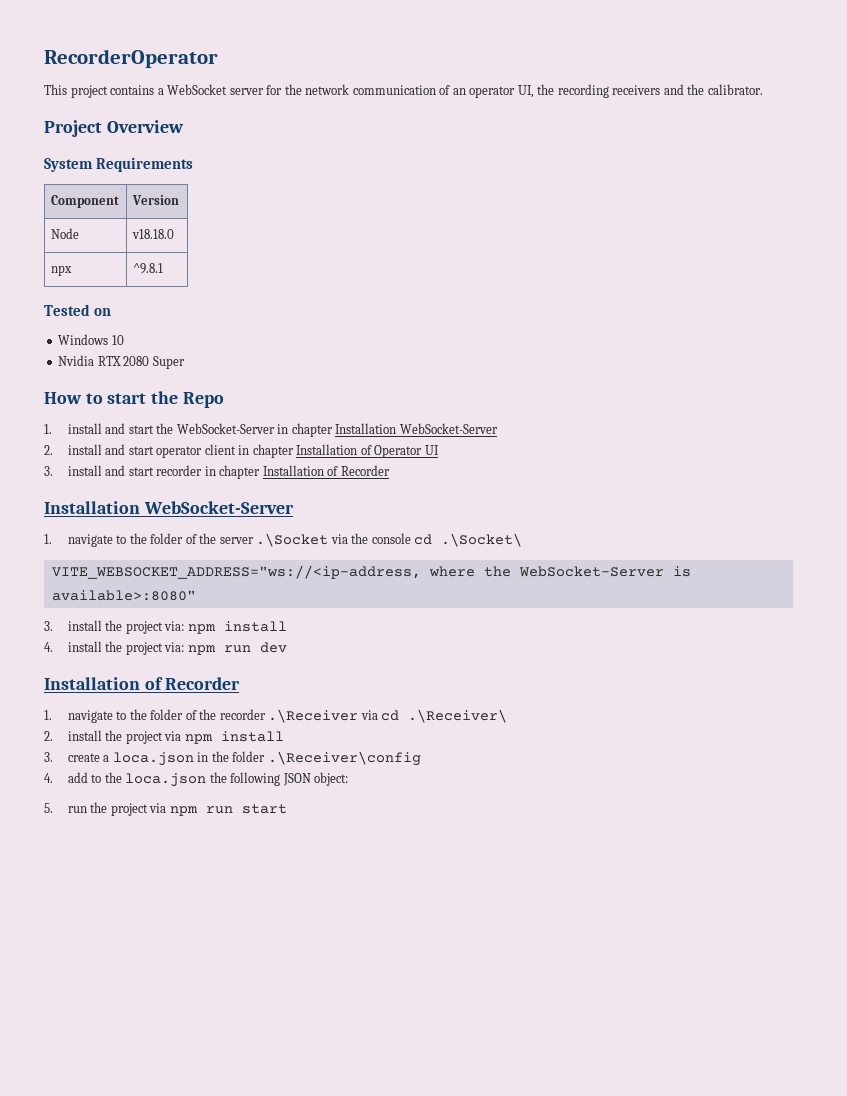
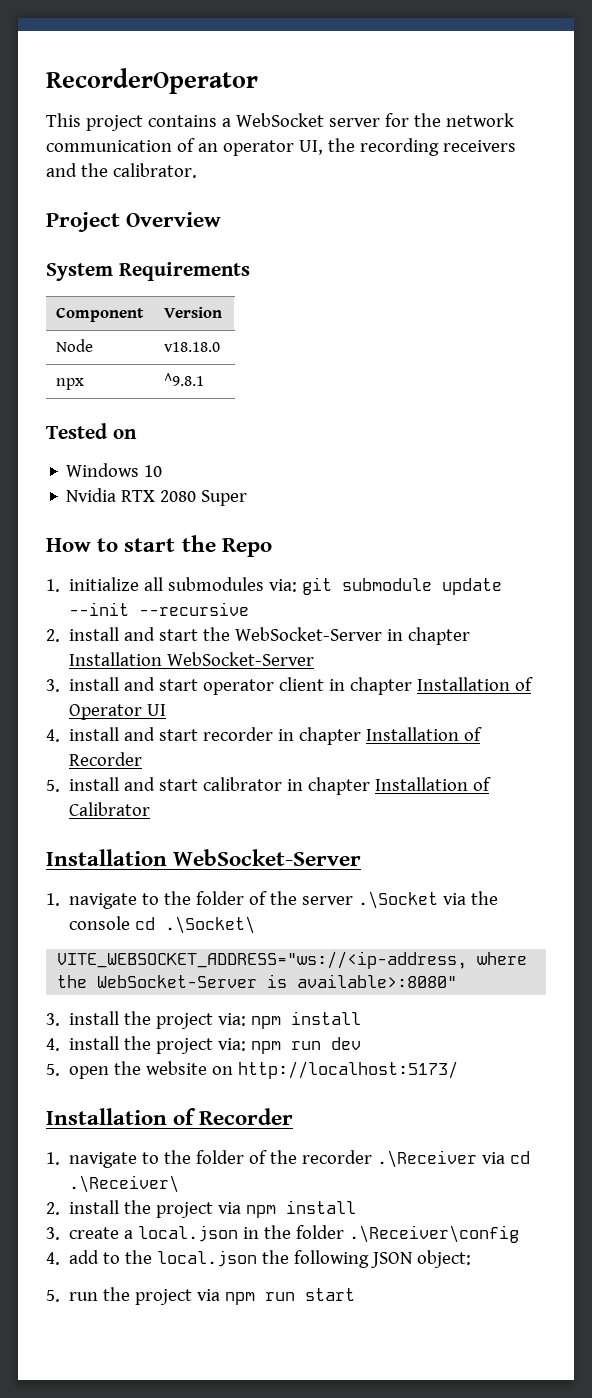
(52, 429) none -> [69,577,503,595] [69,602,250,616] [46,629,60,642] initialize all submodules via: git submodule update --init --recursive // 2.
[44,445,53,455] 2. -> [46,679,60,692] 3.
[44,466,53,476] 3. -> [46,729,60,742] 4.
(390, 470) none -> [46,777,492,795] [69,802,151,816] // 5. install and start calibrator in chapter Installation of Calibrator
(287, 647) none -> [46,1061,459,1079] // 5. open the website on http://localhost:5173/
[112,752,194,766] loca.json -> [138,1225,239,1242] local.json
[125,773,207,787] loca.json -> [157,1250,258,1267] local.json

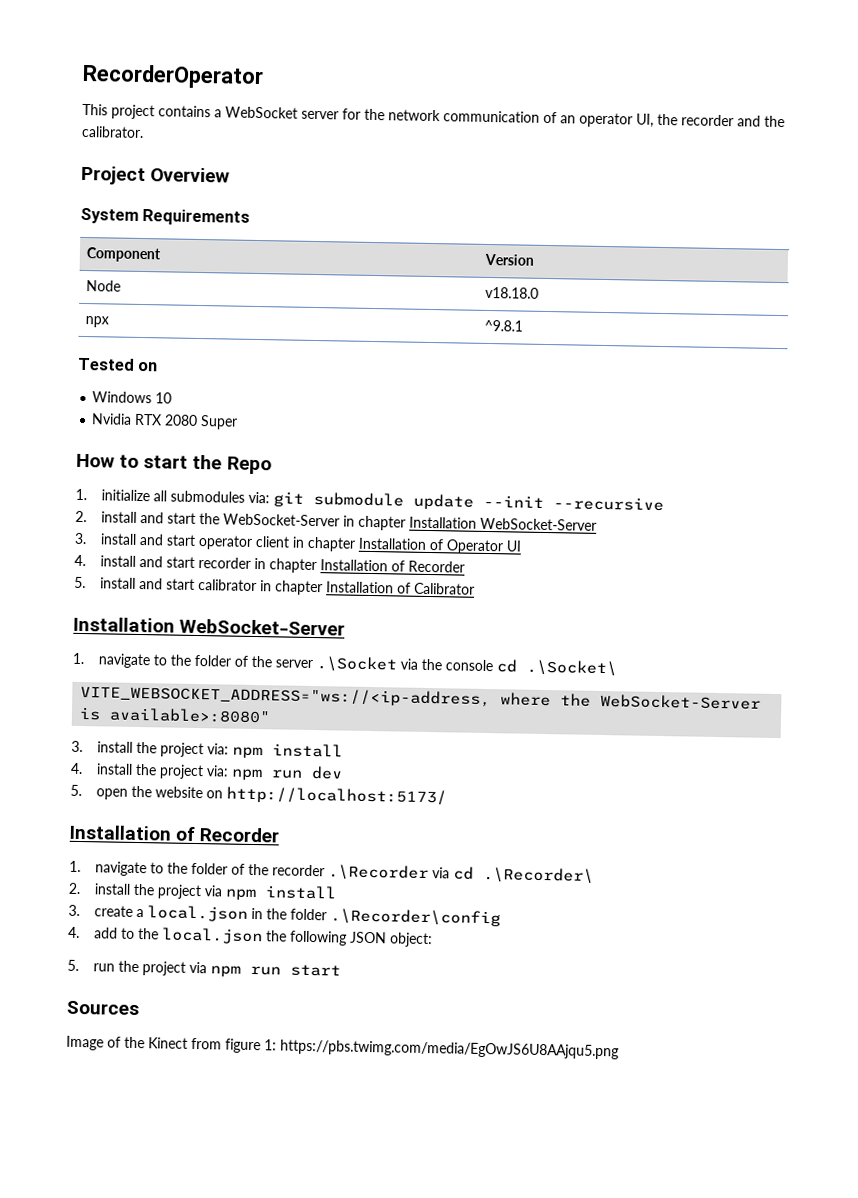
[359,138,516,156] recording receivers -> [681,114,734,127] recorder
[377,1150,478,1168] .\Receiver -> [327,864,429,882] .\Recorder
[69,1175,180,1193] .\Receiver\ -> [482,866,594,884] .\Recorder\
[349,1225,520,1243] .\Receiver\config -> [329,908,501,927] .\Recorder\config
(356, 1294) none -> [66,1000,139,1016] [66,1035,619,1060] // Sources // Image of the Kinect from figure 1: https://pbs.twimg.com/media/EgOwJS6U8AAjqu5.png

